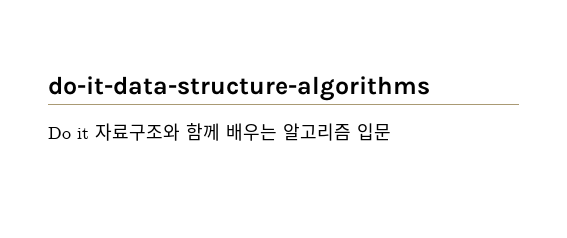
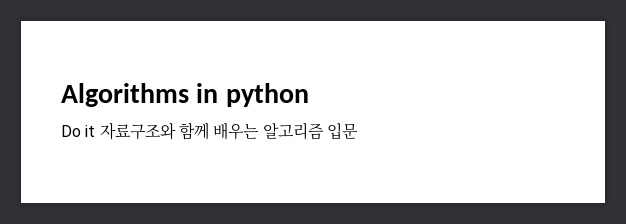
[48,76,430,101] do-it-data-structure-algorithms -> [61,83,309,107] Algorithms in python

